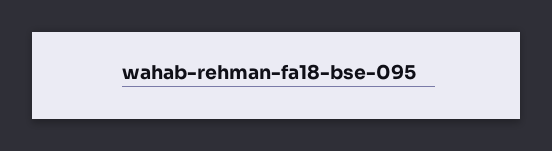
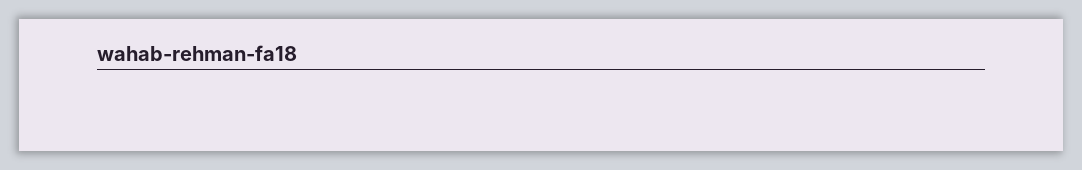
[122,64,416,80] wahab-rehman-fa18-bse-095 -> [97,45,297,61] wahab-rehman-fa18

